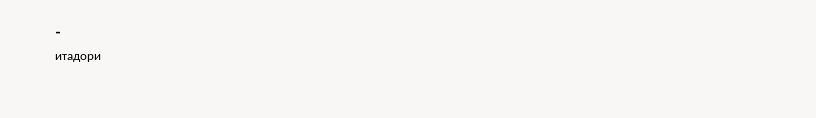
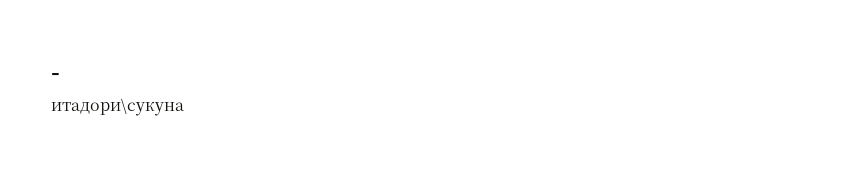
[55,54,101,62] итадори -> [51,98,184,116] итадори\сукуна

